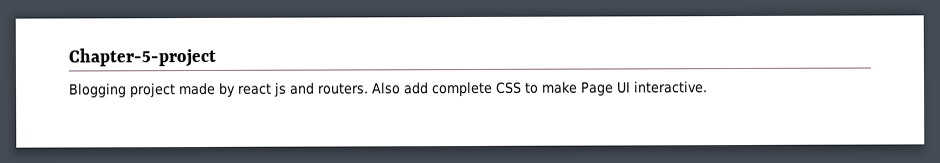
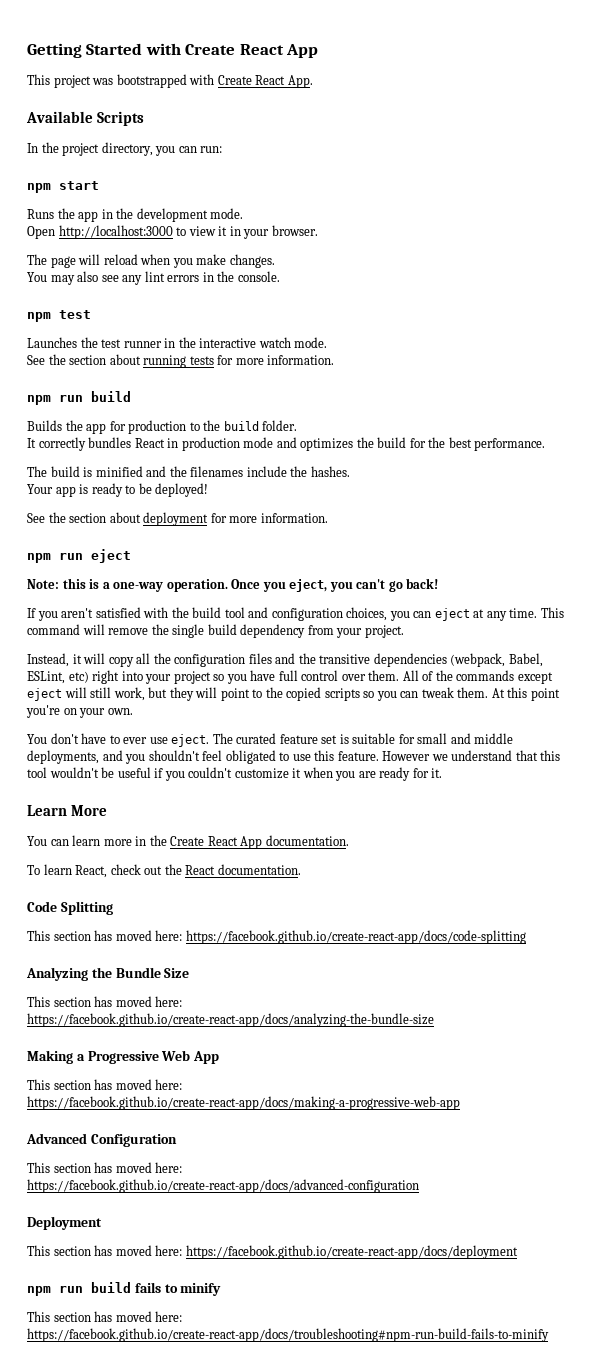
[68,47,216,68] [69,81,708,98] Chapter-5-project // Blogging project made by react js and routers. Also add complete CSS to make Page UI interactive. -> [27,43,319,58] [27,74,313,88] [26,111,145,126] [27,142,223,156] [27,181,99,193] [27,208,244,222] [27,225,318,239] [27,254,275,268] [27,271,280,285] [27,310,91,322] [27,337,328,348] [27,354,335,368] [27,391,131,405] [27,420,298,434] [27,437,546,451] [27,466,350,477] [27,483,209,497] [27,512,328,526] [27,549,131,563] [27,578,439,592] [27,607,564,621] [27,624,404,638] [27,653,543,667] [27,670,553,684] [27,687,560,701] [26,705,133,718] [27,733,514,747] [27,750,561,764] [27,767,443,781] [27,805,108,816] [27,835,349,849] [27,864,301,878] [27,901,113,915] [27,930,526,944] [26,967,190,981] [27,996,183,1007] [27,1013,434,1027] [27,1050,220,1064] [27,1079,183,1090] [27,1096,460,1110] [26,1133,177,1147] [27,1162,183,1173] [27,1179,419,1193] [27,1216,102,1230] [27,1245,518,1259] [27,1282,222,1296] [27,1311,183,1322] [27,1328,549,1342] Getting Started with Create React App // This project was bootstrapped with Create React App. // Available Scripts // In the project directory, you can run: // npm start // Runs the app in the development mode. // Open http://localhost:3000 to view it in your browser. // The page will reload when you make changes. // You may also see any lint errors in the console. // npm test // Launches the test runner in the interactive watch mode. // See the section about running tests for more information. // npm run build // Builds the app for production to the build folder. // It correctly bundles React in production mode and optimizes the build for the best performance. // The build is minified and the filenames include the hashes. // Your app is ready to be deployed! // See the section about deployment for more information. // npm run eject // Note: this is a one-way operation. Once you eject, you can't go back! // If you aren't satisfied with the build tool and configuration choices, you can eject at any time. This command will remove the single build dependency from your project. // Instead, it will copy all the configuration files and the transitive dependencies (webpack, Babel, ESLint, etc) right into your project so you have full control over them. All of the commands except eject will still work, but they will point to the copied scripts so you can tweak them. At this point you're on your own. // You don't have to ever use eject. The curated feature set is suitable for small and middle deployments, and you shouldn't feel obligated to use this feature. However we understand that this tool wouldn't be useful if you couldn't customize it when you are ready for it. // Learn More // You can learn more in the Create React App documentation. // To learn React, check out the React documentation. // Code Splitting // This section has moved here: https://facebook.github.io/create-react-app/docs/code-splitting // Analyzing the Bundle Size // This section has moved here: https://facebook.github.io/create-react-app/docs/analyzing-the-bundle-size // Making a Progressive Web App // This section has moved here: https://facebook.github.io/create-react-app/docs/making-a-progressive-web-app // Advanced Configuration // This section has moved here: https://facebook.github.io/create-react-app/docs/advanced-configuration // Deployment // This section has moved here: https://facebook.github.io/create-react-app/docs/deployment // npm run build fails to minify // This section has moved here: https://facebook.github.io/create-react-app/docs/troubleshooting#npm-run-build-fails-to-minify

